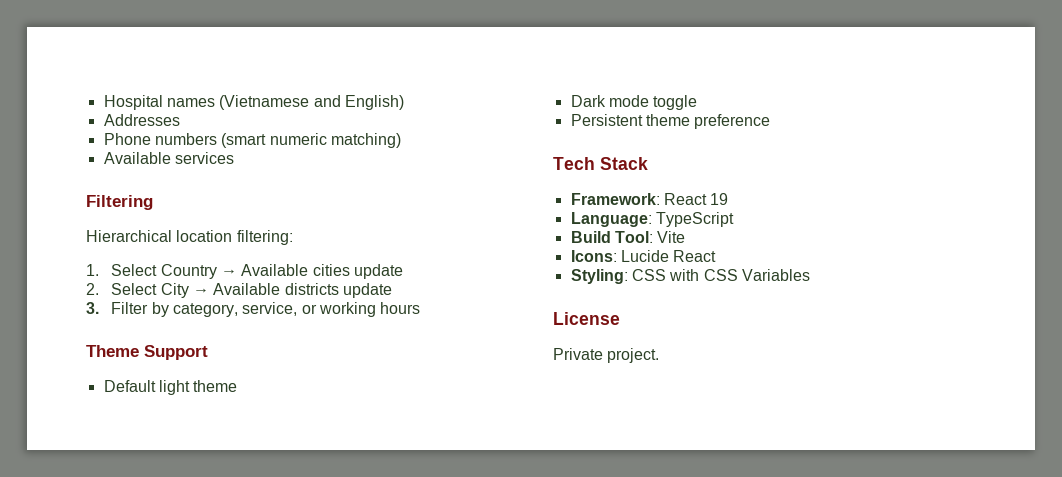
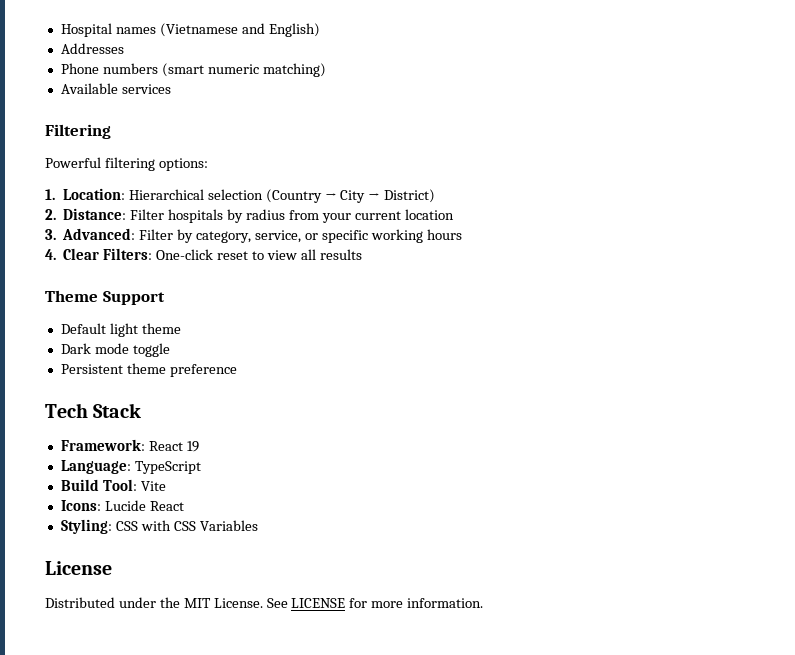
[86,230,293,245] [86,264,404,279] [86,283,393,298] Hierarchical location filtering: // 1. Select Country → Available cities update // 2. Select City → Available districts update -> [45,157,208,171] [45,188,436,203] [45,208,454,223] Powerful filtering options: // 1. Location: Hierarchical selection (Country → City → District) // 2. Distance: Filter hospitals by radius from your current location
(99, 308) none -> [62,228,136,240] Advanced:
(317, 309) none -> [321,230,368,243] specific
(421, 308) none -> [45,248,362,260] // 4. Clear Filters: One-click reset to view all results
[553,348,660,363] Private project. -> [45,597,484,608] Distributed under the MIT License. See LICENSE for more information.

